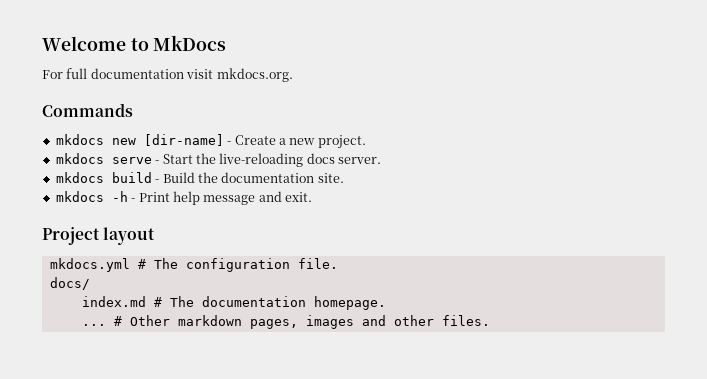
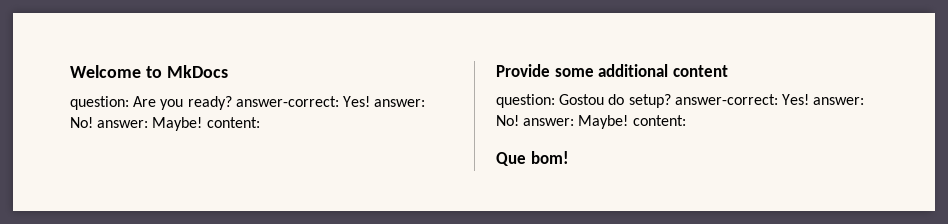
[42,68,293,82] [42,103,133,117] [55,134,366,149] [55,153,381,167] [55,172,344,183] [55,191,312,205] [42,227,156,245] [49,258,338,272] [49,277,90,290] [81,296,386,310] [81,315,490,329] For full documentation visit mkdocs.org. // Commands // mkdocs new [dir-name] - Create a new project. // mkdocs serve - Start the live-reloading docs server. // mkdocs build - Build the documentation site. // mkdocs -h - Print help message and exit. // Project layout // mkdocs.yml # The configuration file. // docs/ // index.md # The documentation homepage. // ... # Other markdown pages, images and other files. -> [70,96,426,110] [70,117,260,131] [496,64,728,77] [496,94,865,108] [496,115,686,129] [496,151,569,166] question: Are you ready? answer-correct: Yes! answer: No! answer: Maybe! content: // Provide some additional content // question: Gostou do setup? answer-correct: Yes! answer: No! answer: Maybe! content: // Que bom!

